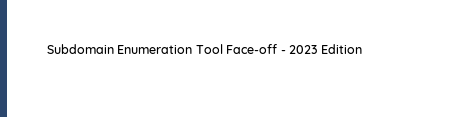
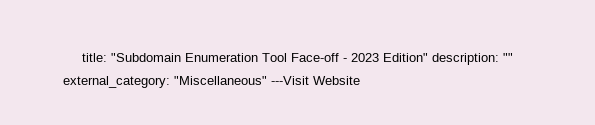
[47,44,114,54] Subdomain -> [82,53,182,62] title: "Subdomain
[321,44,363,54] Edition -> [383,53,514,65] [63,76,360,88] Edition" description: "" external_category: "Miscellaneous" ---Visit Website

